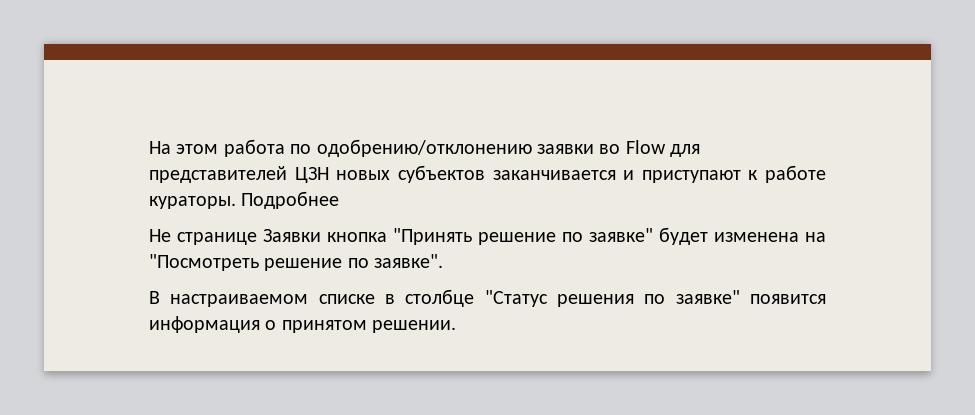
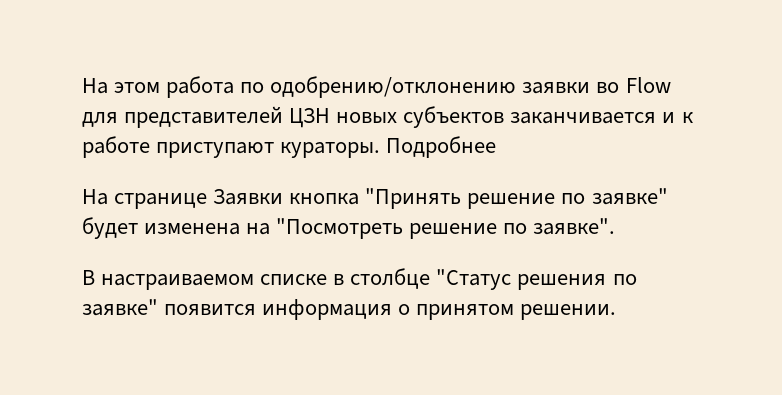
[641,170,741,183] приступают -> (676, 117) none
(826, 174) none -> [156,142,275,158] приступают
[149,229,171,242] Не -> [82,189,108,205] На

